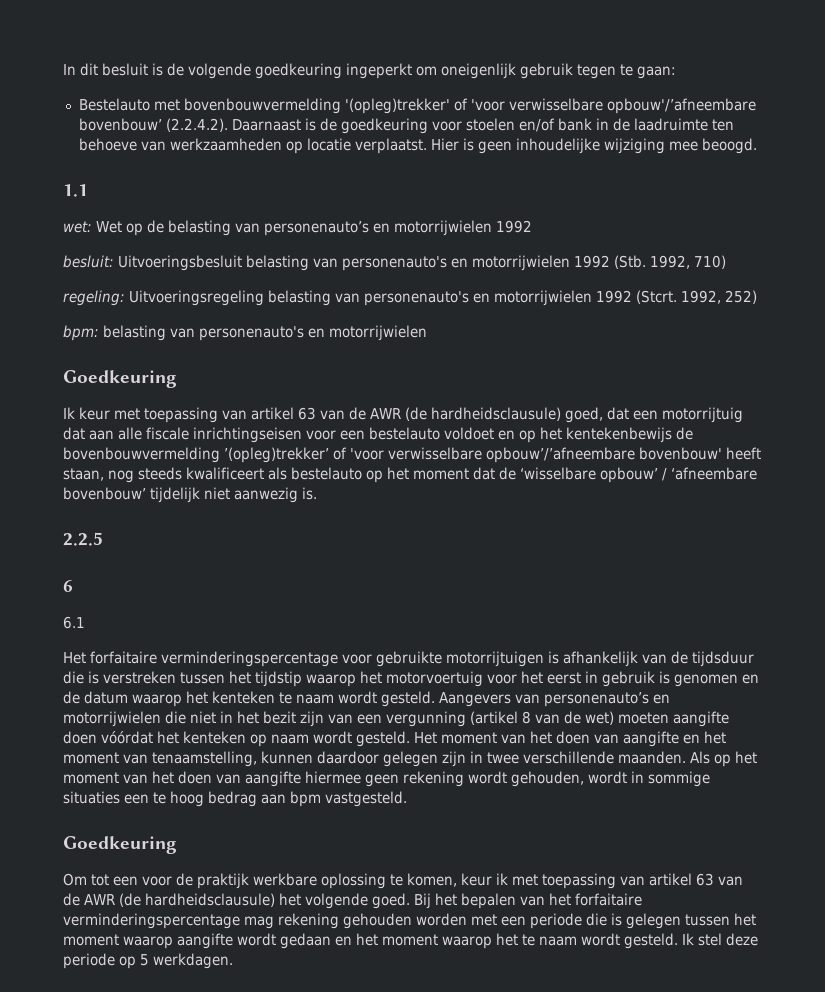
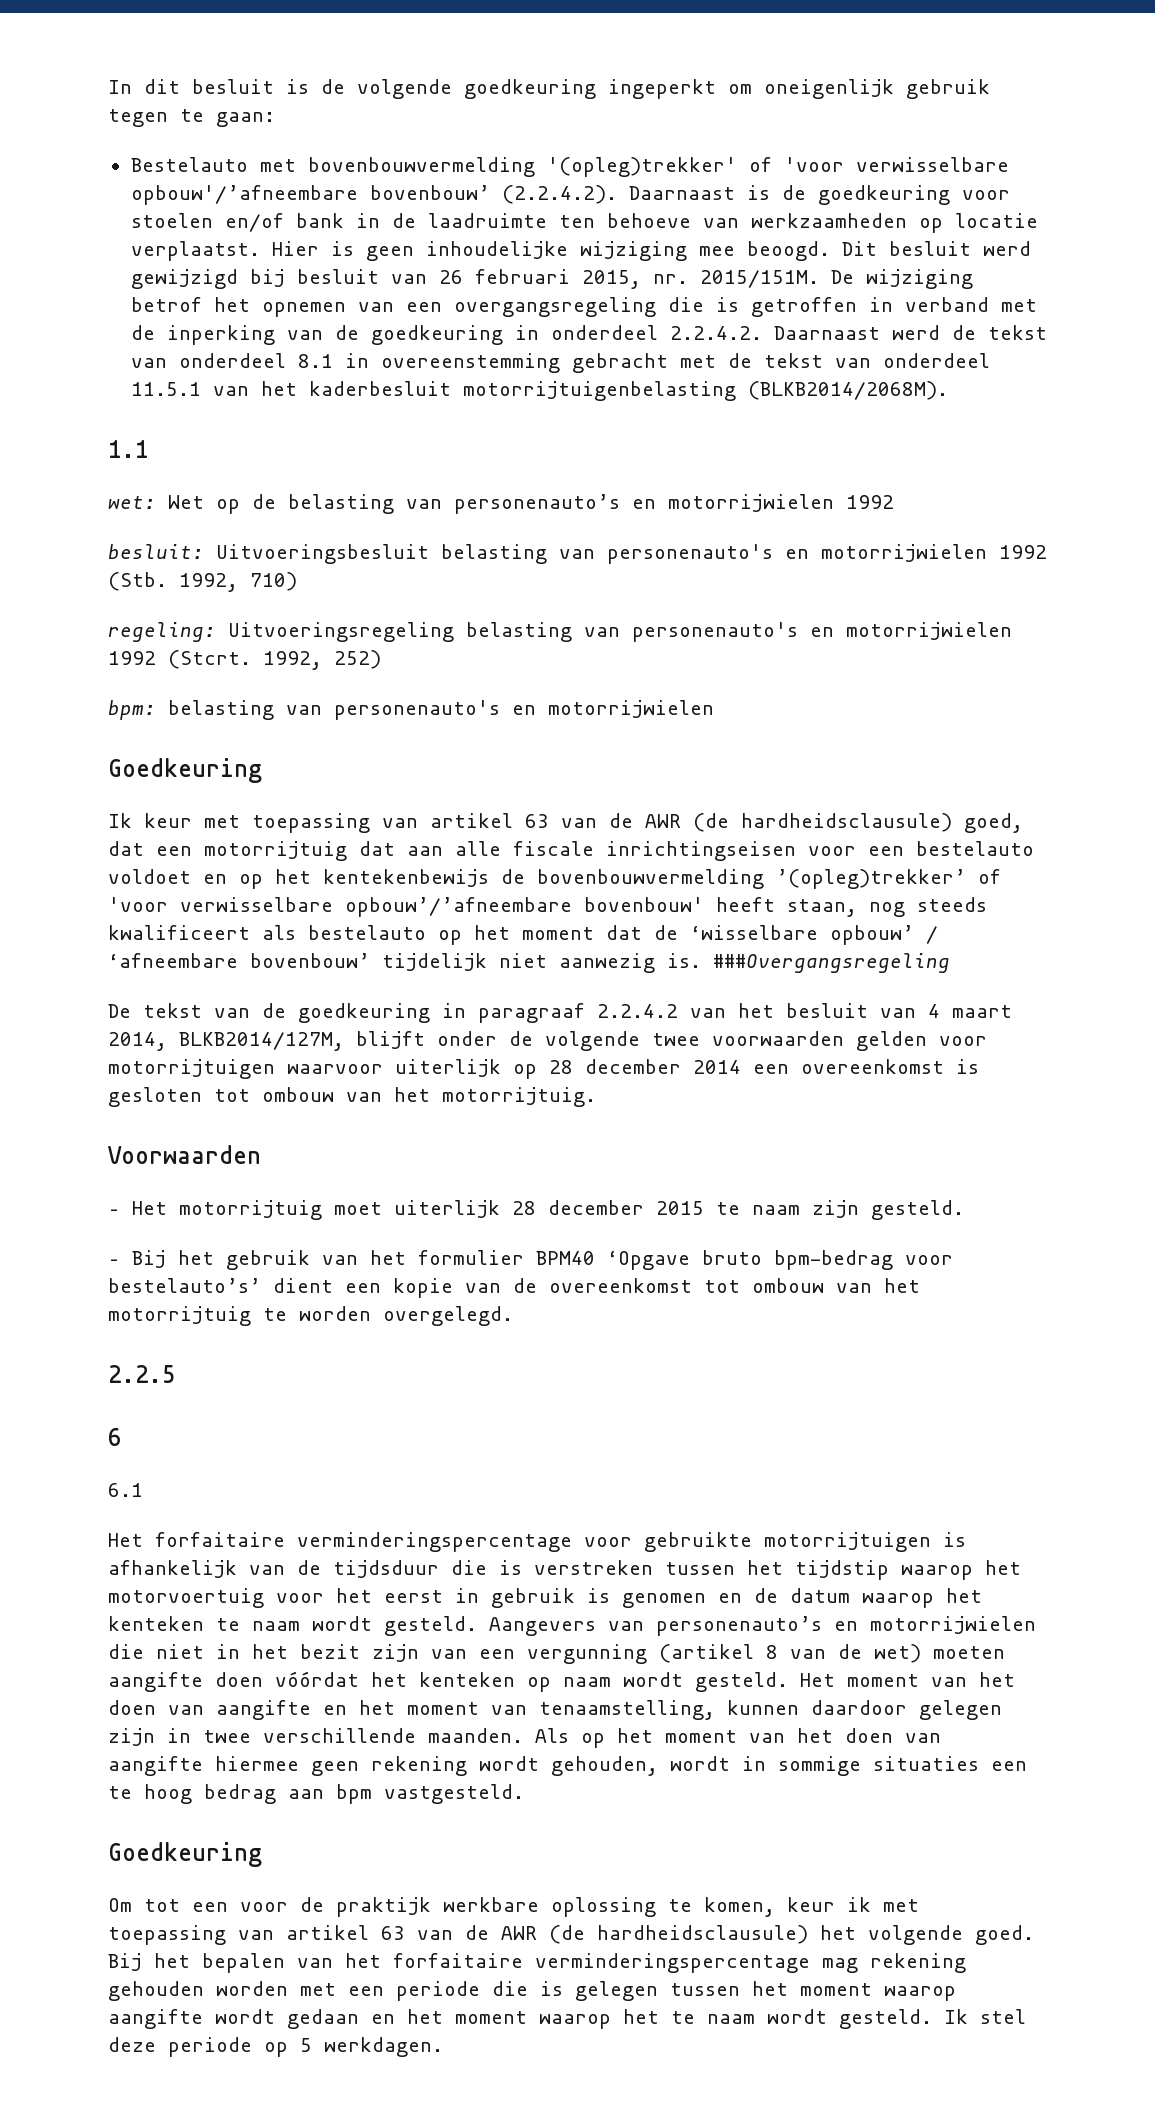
(757, 146) none -> [841,241,1031,256] [130,269,973,289] [130,297,1037,317] [130,325,1047,345] [130,353,990,373] [130,381,948,401] Dit besluit werd gewijzigd bij besluit van 26 februari 2015, nr. 2015/151M. De wijziging betrof het opnemen van een overgangsregeling die is getroffen in verband met de inperking van de goedkeuring in onderdeel 2.2.4.2. Daarnaast werd de tekst van onderdeel 8.1 in overeenstemming gebracht met de tekst van onderdeel 11.5.1 van het kaderbesluit motorrijtuigenbelasting (BLKB2014/2068M).
(317, 493) none -> [713,953,950,973] [108,1003,1012,1023] [108,1031,987,1051] [108,1059,979,1079] [108,1087,596,1107] [108,1145,261,1164] [108,1200,964,1220] [108,1250,953,1270] [108,1278,920,1298] [108,1306,513,1326] ###Overgangsregeling // De tekst van de goedkeuring in paragraaf 2.2.4.2 van het besluit van 4 maart 2014, BLKB2014/127M, blijft onder de volgende twee voorwaarden gelden voor motorrijtuigen waarvoor uiterlijk op 28 december 2014 een overeenkomst is gesloten tot ombouw van het motorrijtuig. // Voorwaarden // – Het motorrijtuig moet uiterlijk 28 december 2015 te naam zijn gesteld. // – Bij het gebruik van het formulier BPM40 ‘Opgave bruto bpm-bedrag voor bestelauto’s’ dient een kopie van de overeenkomst tot ombouw van het motorrijtuig te worden overgelegd.

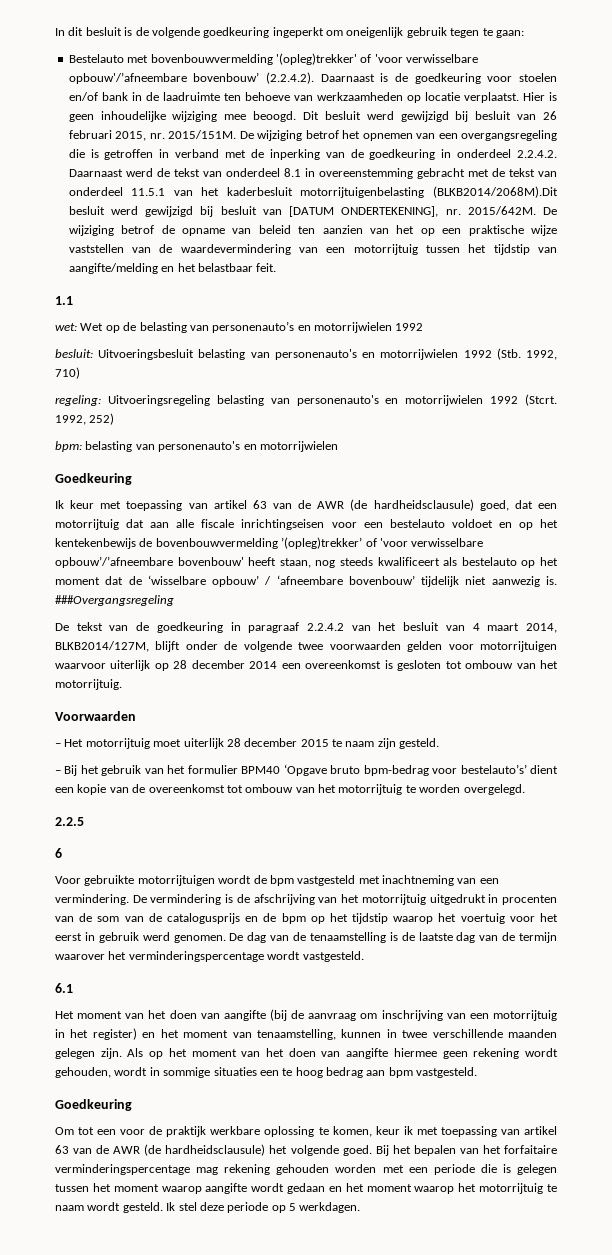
[747,381,948,400] (BLKB2014/2068M). -> [433,186,558,198] [68,206,557,217] [68,225,557,236] [68,244,557,255] [68,263,277,274] (BLKB2014/2068M).Dit besluit werd gewijzigd bij besluit van [DATUM ONDERTEKENING], nr. 2015/642M. De wijziging betrof de opname van beleid ten aanzien van het op een praktische wijze vaststellen van de waardevermindering van een motorrijtuig tussen het tijdstip van aangifte/melding en het belastbaar feit.
[108,1483,143,1497] [108,1532,966,1552] [108,1560,735,1578] 6.1 // Het forfaitaire verminderingspercentage voor gebruikte motorrijtuigen is afhankelijk van de tijdsduur die is verstreken tussen -> [55,875,499,886] [55,894,558,905] [55,913,325,924] Voor gebruikte motorrijtuigen wordt de bpm vastgesteld met inachtneming van een vermindering. De vermindering is de afschrijving van het motorrijtuig uitgedrukt in procenten van de som van de catalogusprijs en de bpm op
[108,1588,264,1608] motorvoertuig -> [460,913,505,924] voertuig
[587,1588,982,1608] [108,1616,1036,1636] [108,1644,1005,1664] [108,1671,788,1692] is genomen en de datum waarop het kenteken te naam wordt gesteld. Aangevers van personenauto’s en motorrijwielen die niet in het bezit zijn van een vergunning (artikel 8 van de wet) moeten aangifte doen vóórdat het kenteken op naam wordt gesteld. -> [142,932,557,943] [55,951,364,962] [55,983,73,993] werd genomen. De dag van de tenaamstelling is de laatste dag van de termijn waarover het verminderingspercentage wordt vastgesteld. // 6.1 //
(311, 1710) none -> [270,1009,557,1021] [55,1028,137,1040] (bij de aanvraag om inschrijving van een motorrijtuig in het register)
[811,1700,1002,1720] [108,1728,523,1746] daardoor gelegen zijn in twee verschillende maanden. -> [386,1029,557,1038] [55,1048,122,1059] in twee verschillende maanden gelegen zijn.
(659, 2016) none -> [479,1183,544,1194] motorrijtuig

